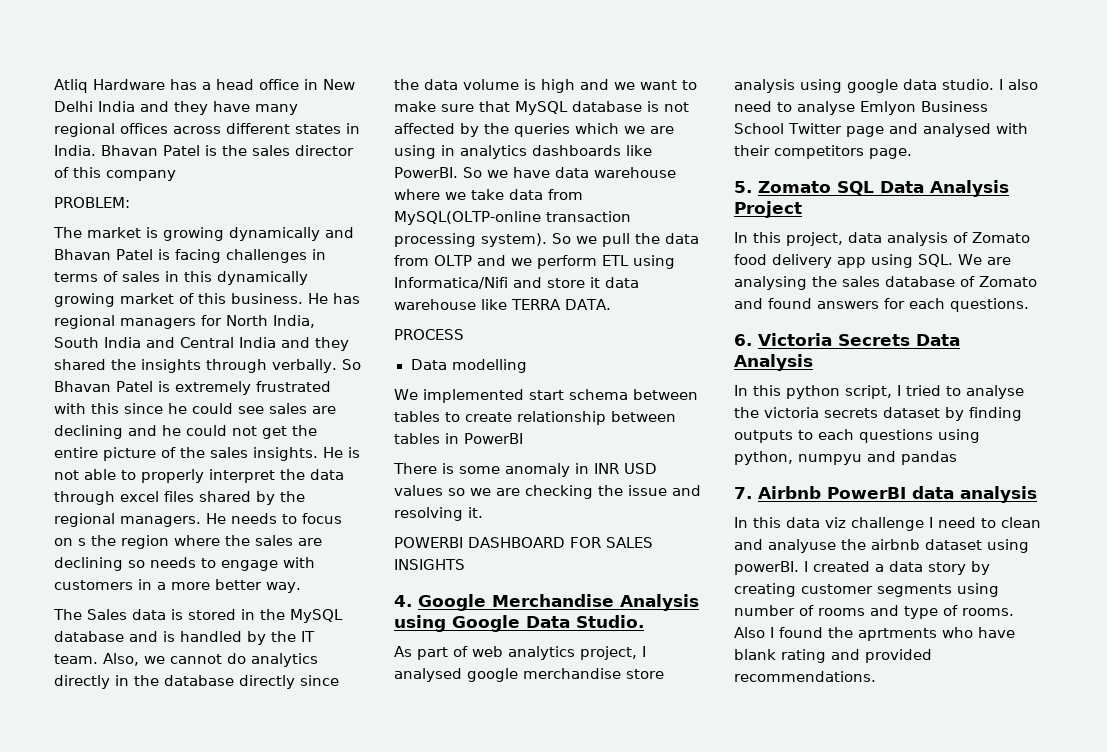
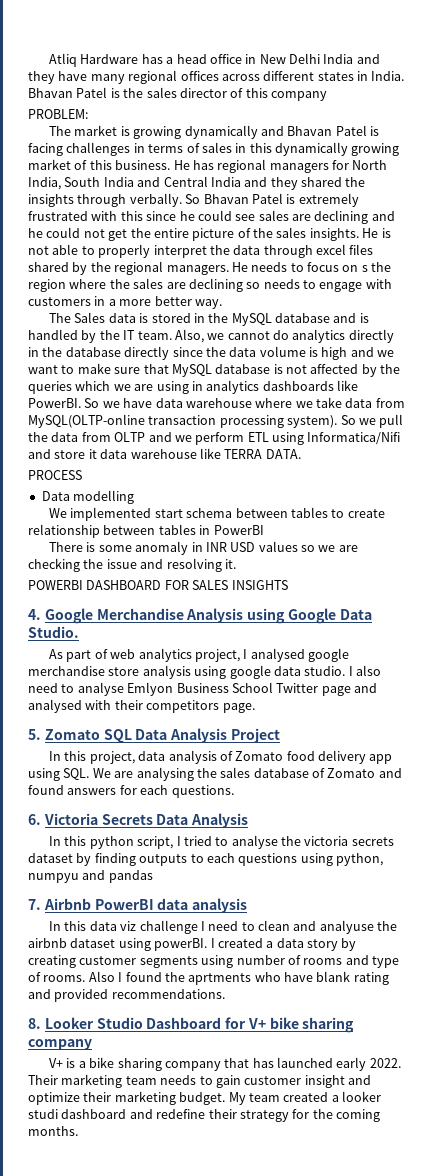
(876, 676) none -> [28,1017,355,1033] [28,1039,92,1050] [49,1057,401,1071] [28,1074,371,1088] [28,1091,381,1105] [28,1109,380,1122] [28,1126,78,1136] // 8. Looker Studio Dashboard for V+ bike sharing company // V+ is a bike sharing company that has launched early 2022. Their marketing team needs to gain customer insight and optimize their marketing budget. My team created a looker studi dashboard and redefine their strategy for the coming months.

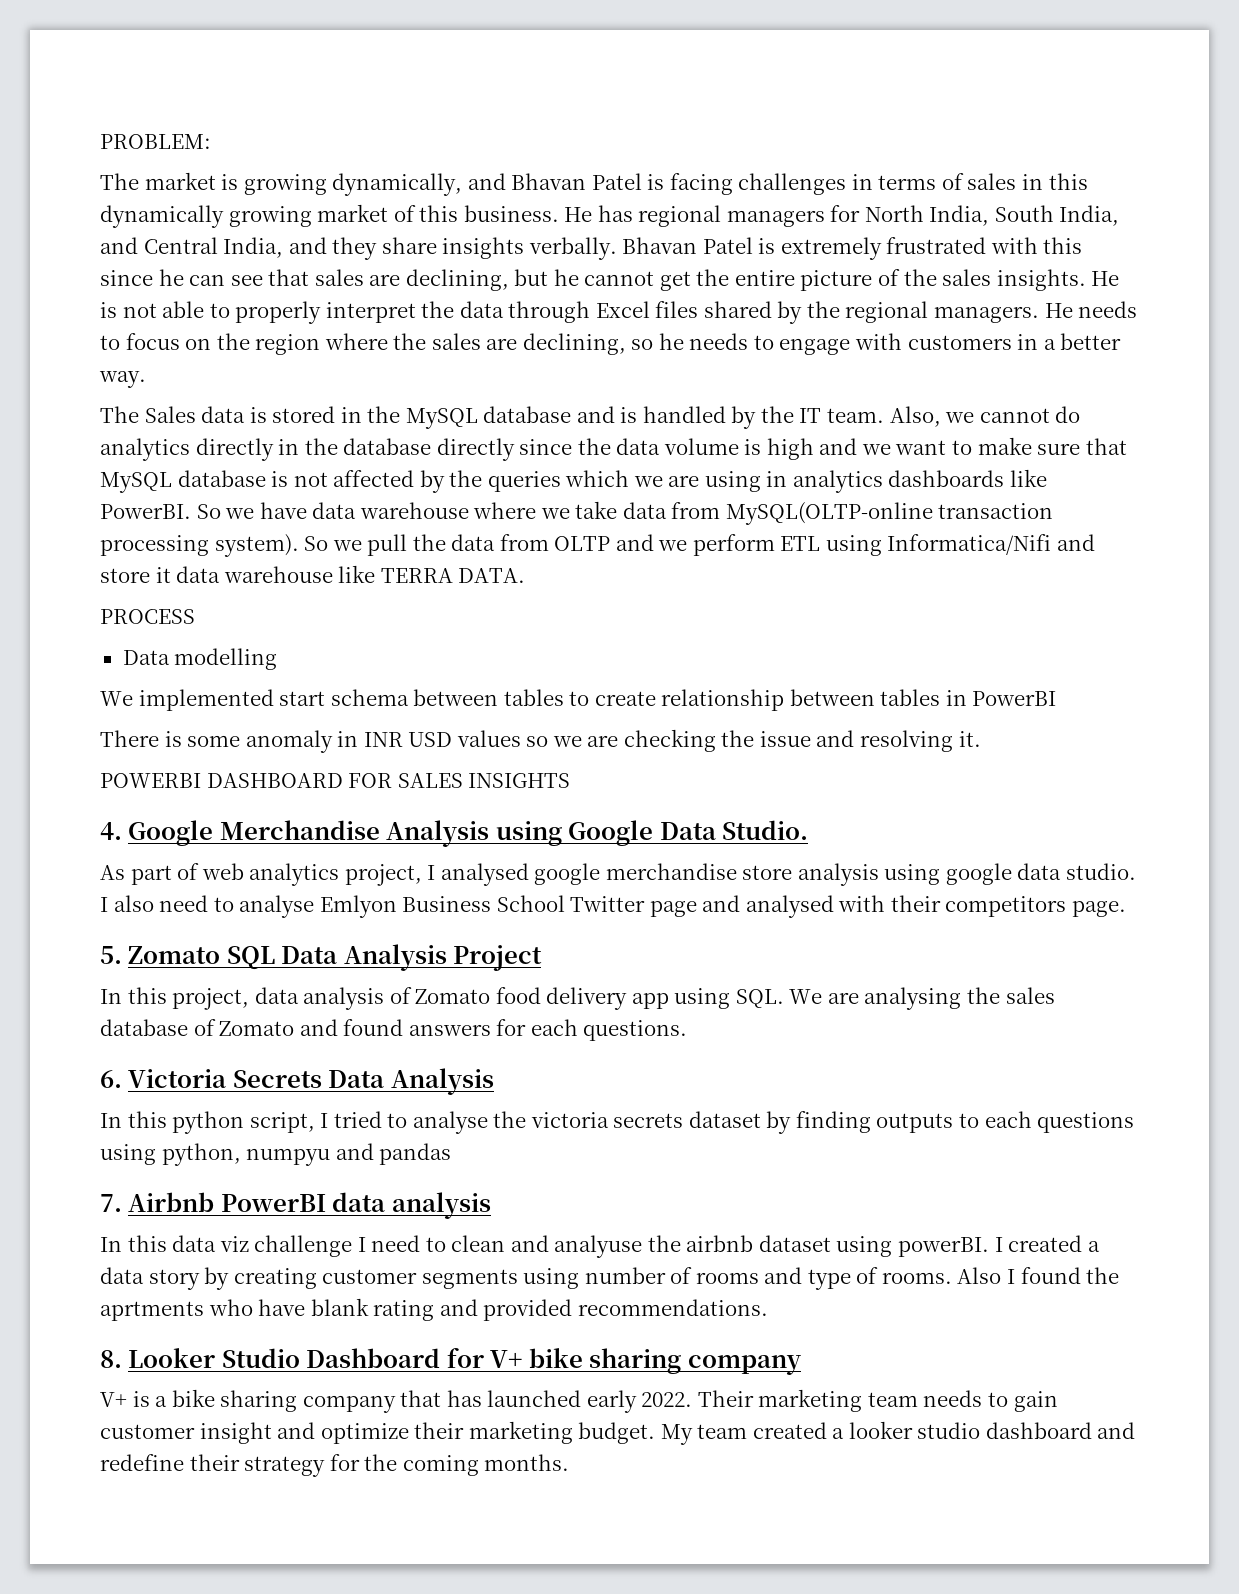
[49,53,380,67] [28,70,405,84] [28,87,327,101] Atliq Hardware has a head office in New Delhi India and they have many regional offices across different states in India. Bhavan Patel is the sales director of this company // -> (100, 141) none
[184,125,258,139] dynamically -> [332,173,463,196] dynamically,
[103,177,134,187] India -> [1059,205,1120,226] India,
[210,177,366,190] [28,193,201,207] India and they shared the insights through verbally. So -> [223,237,617,260] India, and they share insights verbally.
[197,210,395,224] [28,227,105,238] could see sales are declining and he could not -> [189,269,655,291] can see that sales are declining, but he cannot
[316,244,346,255] excel -> [595,301,650,318] Excel
[361,265,368,272] s -> (212, 344) none
[188,278,261,292] declining so -> [522,333,684,355] declining, so he
[119,299,152,306] more -> (1056, 344) none
[28,1109,58,1119] studi -> [917,1422,981,1439] studio

